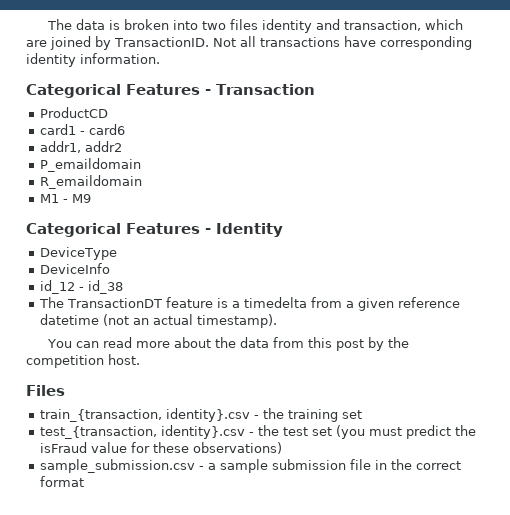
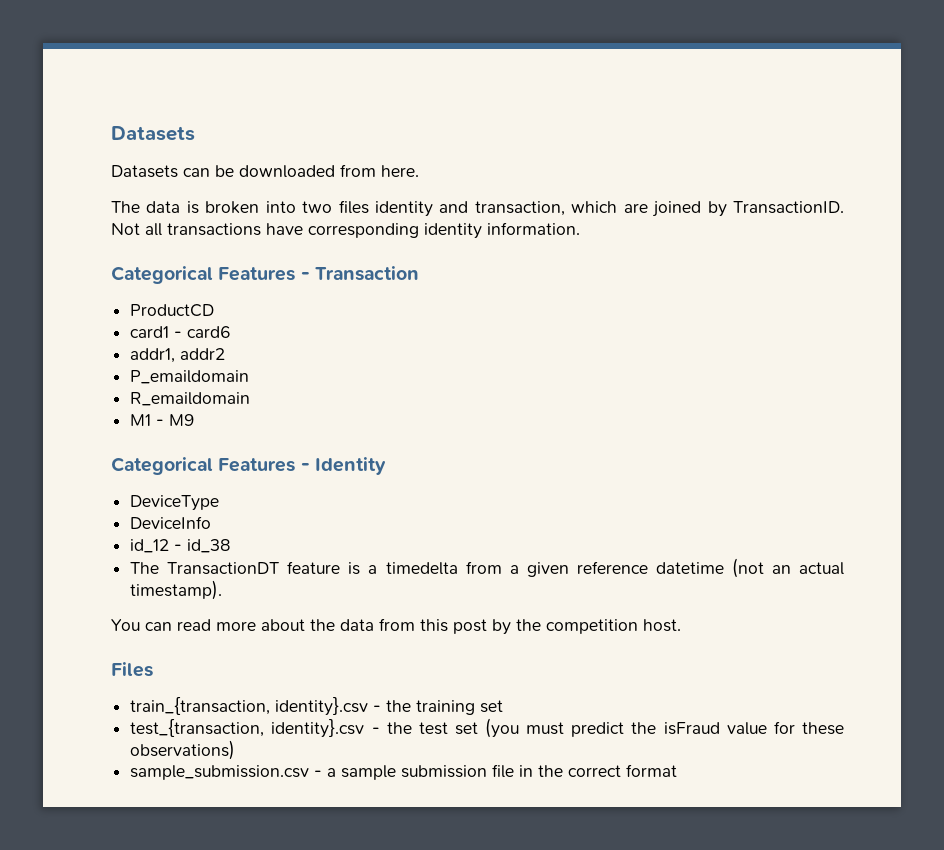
(46, 24) none -> [111,126,195,141] [111,164,419,178] Datasets // Datasets can be downloaded from here. //

